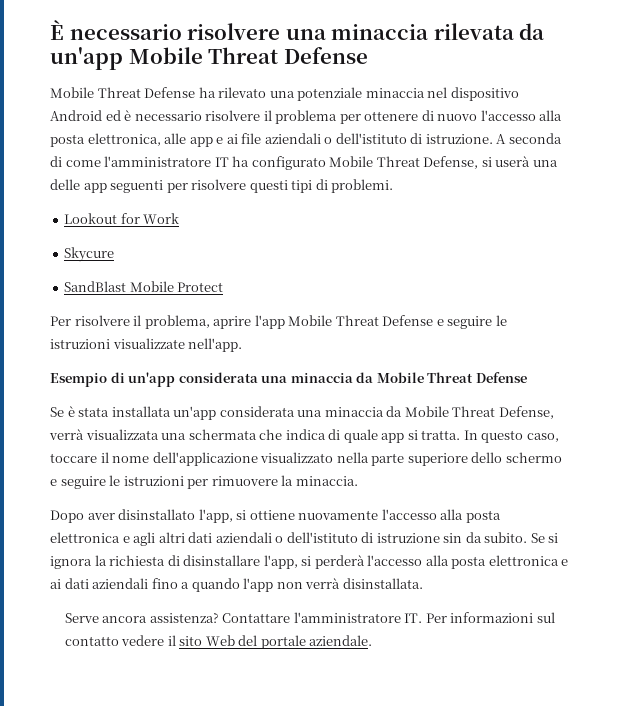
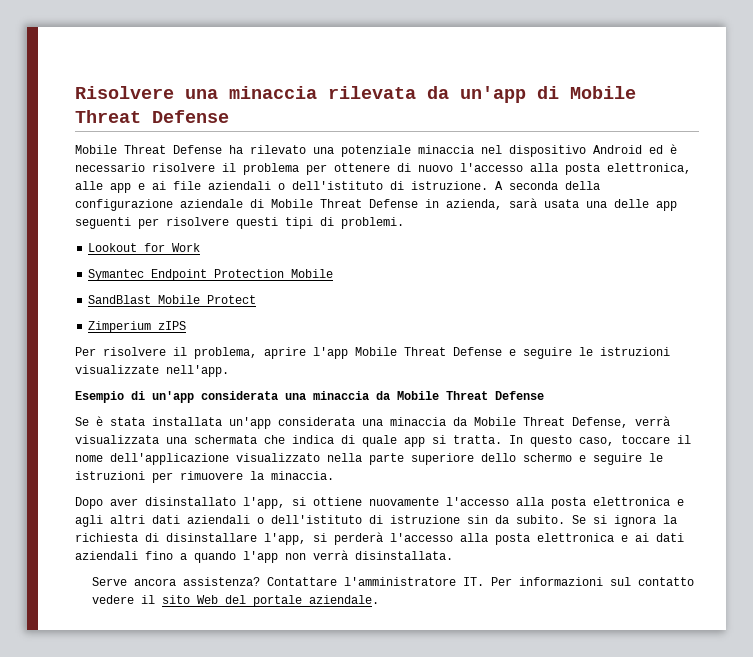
[50,20,281,40] È necessario risolvere -> [75,86,174,99] Risolvere
(123, 58) none -> [537,86,559,99] di
[50,156,531,170] di come l'amministratore IT ha configurato Mobile Threat Defense, si userà -> [565,181,600,190] [75,198,579,211] della configurazione aziendale di Mobile Threat Defense in azienda, sarà usata
[64,247,115,262] Skycure -> [88,269,334,281] Symantec Endpoint Protection Mobile
(224, 287) none -> [88,321,187,333] // Zimperium zIPS

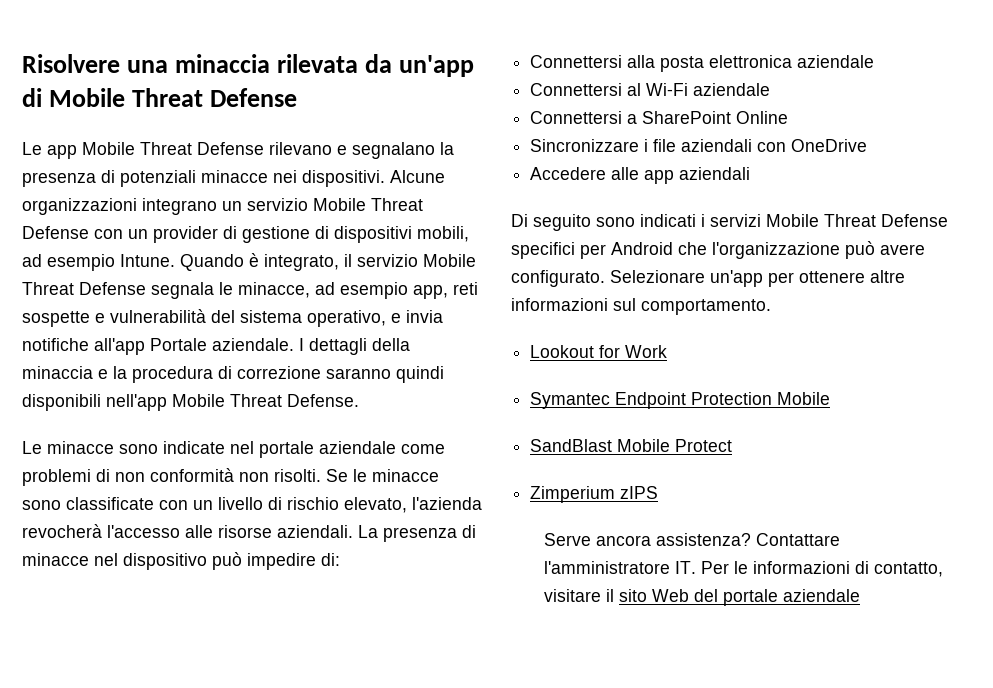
[75,144,677,157] [75,163,691,175] [75,181,600,193] [75,198,677,211] [75,217,404,229] Mobile Threat Defense ha rilevato una potenziale minaccia nel dispositivo Android ed è necessario risolvere il problema per ottenere di nuovo l'accesso alla posta elettronica, alle app e ai file aziendali o dell'istituto di istruzione. A seconda della configurazione aziendale di Mobile Threat Defense in azienda, sarà usata una delle app seguenti per risolvere questi tipi di problemi. -> [22,142,454,159] [22,170,445,187] [22,198,423,215] [22,226,469,243] [22,253,476,271] [22,282,478,299] [22,309,443,327] [22,338,410,355] [22,366,444,383] [22,394,359,411] [22,441,445,458] [22,468,439,486] [22,497,482,513] [22,524,476,542] [22,552,340,570] [530,55,875,72] [530,83,771,96] [530,111,789,124] [530,139,868,152] [530,167,751,184] [511,214,948,231] [511,241,925,259] [511,270,905,287] [511,298,771,315] Le app Mobile Threat Defense rilevano e segnalano la presenza di potenziali minacce nei dispositivi. Alcune organizzazioni integrano un servizio Mobile Threat Defense con un provider di gestione di dispositivi mobili, ad esempio Intune. Quando è integrato, il servizio Mobile Threat Defense segnala le minacce, ad esempio app, reti sospette e vulnerabilità del sistema operativo, e invia notifiche all'app Portale aziendale. I dettagli della minaccia e la procedura di correzione saranno quindi disponibili nell'app Mobile Threat Defense. // Le minacce sono indicate nel portale aziendale come problemi di non conformità non risolti. Se le minacce sono classificate con un livello di rischio elevato, l'azienda revocherà l'accesso alle risorse aziendali. La presenza di minacce nel dispositivo può impedire di: // Connettersi alla posta elettronica aziendale // Connettersi al Wi-Fi aziendale // Connettersi a SharePoint Online // Sincronizzare i file aziendali con OneDrive // Accedere alle app aziendali // Di seguito sono indicati i servizi Mobile Threat Defense specifici per Android che l'organizzazione può avere configurato. Selezionare un'app per ottenere altre informazioni sul comportamento.
[75,347,670,359] [75,365,229,377] [75,391,544,403] [75,416,670,429] [75,435,691,447] [75,453,663,465] [75,471,334,483] [75,497,684,509] [75,515,677,527] [75,532,684,545] [75,550,453,563] // Per risolvere il problema, aprire l'app Mobile Threat Defense e seguire le istruzioni visualizzate nell'app. // Esempio di un'app considerata una minaccia da Mobile Threat Defense // Se è stata installata un'app considerata una minaccia da Mobile Threat Defense, verrà visualizzata una schermata che indica di quale app si tratta. In questo caso, toccare il nome dell'applicazione visualizzato nella parte superiore dello schermo e seguire le istruzioni per rimuovere la minaccia. // Dopo aver disinstallato l'app, si ottiene nuovamente l'accesso alla posta elettronica e agli altri dati aziendali o dell'istituto di istruzione sin da subito. Se si ignora la richiesta di disinstallare l'app, si perderà l'accesso alla posta elettronica e ai dati aziendali fino a quando l'app non verrà disinstallata. -> (659, 492) none
[519,577,695,586] [92,595,135,604] informazioni sul contatto vedere -> [734,561,944,577] [544,589,602,602] le informazioni di contatto, visitare
[309,595,380,604] aziendale. -> [783,589,861,602] aziendale

